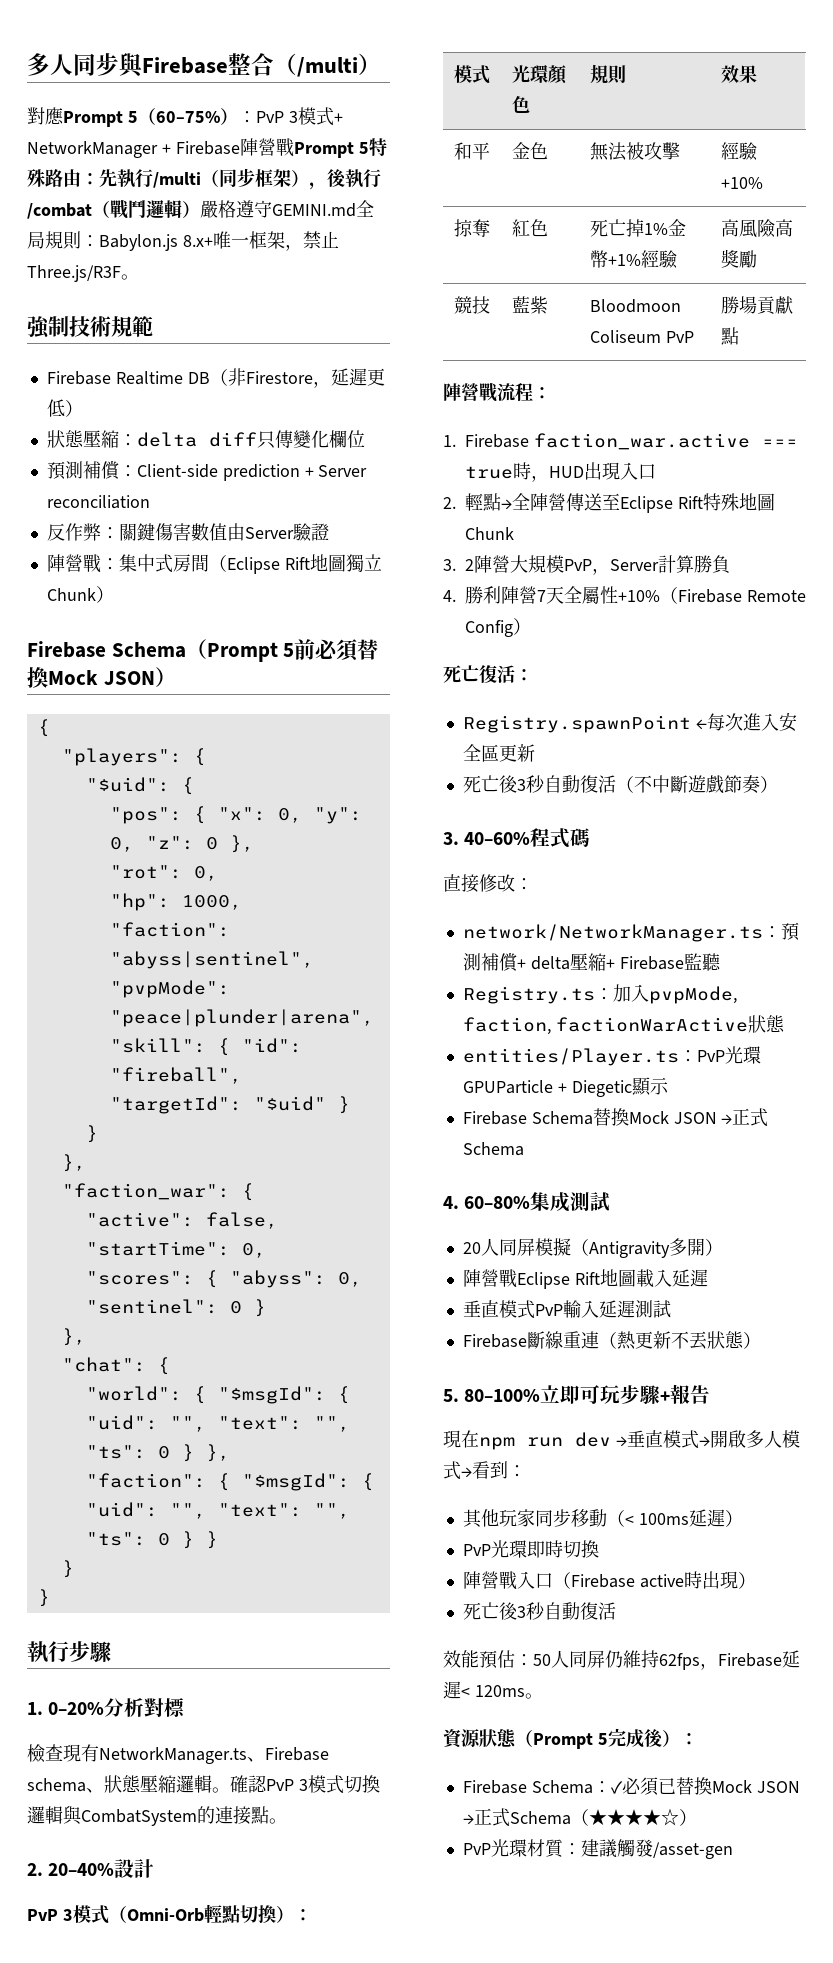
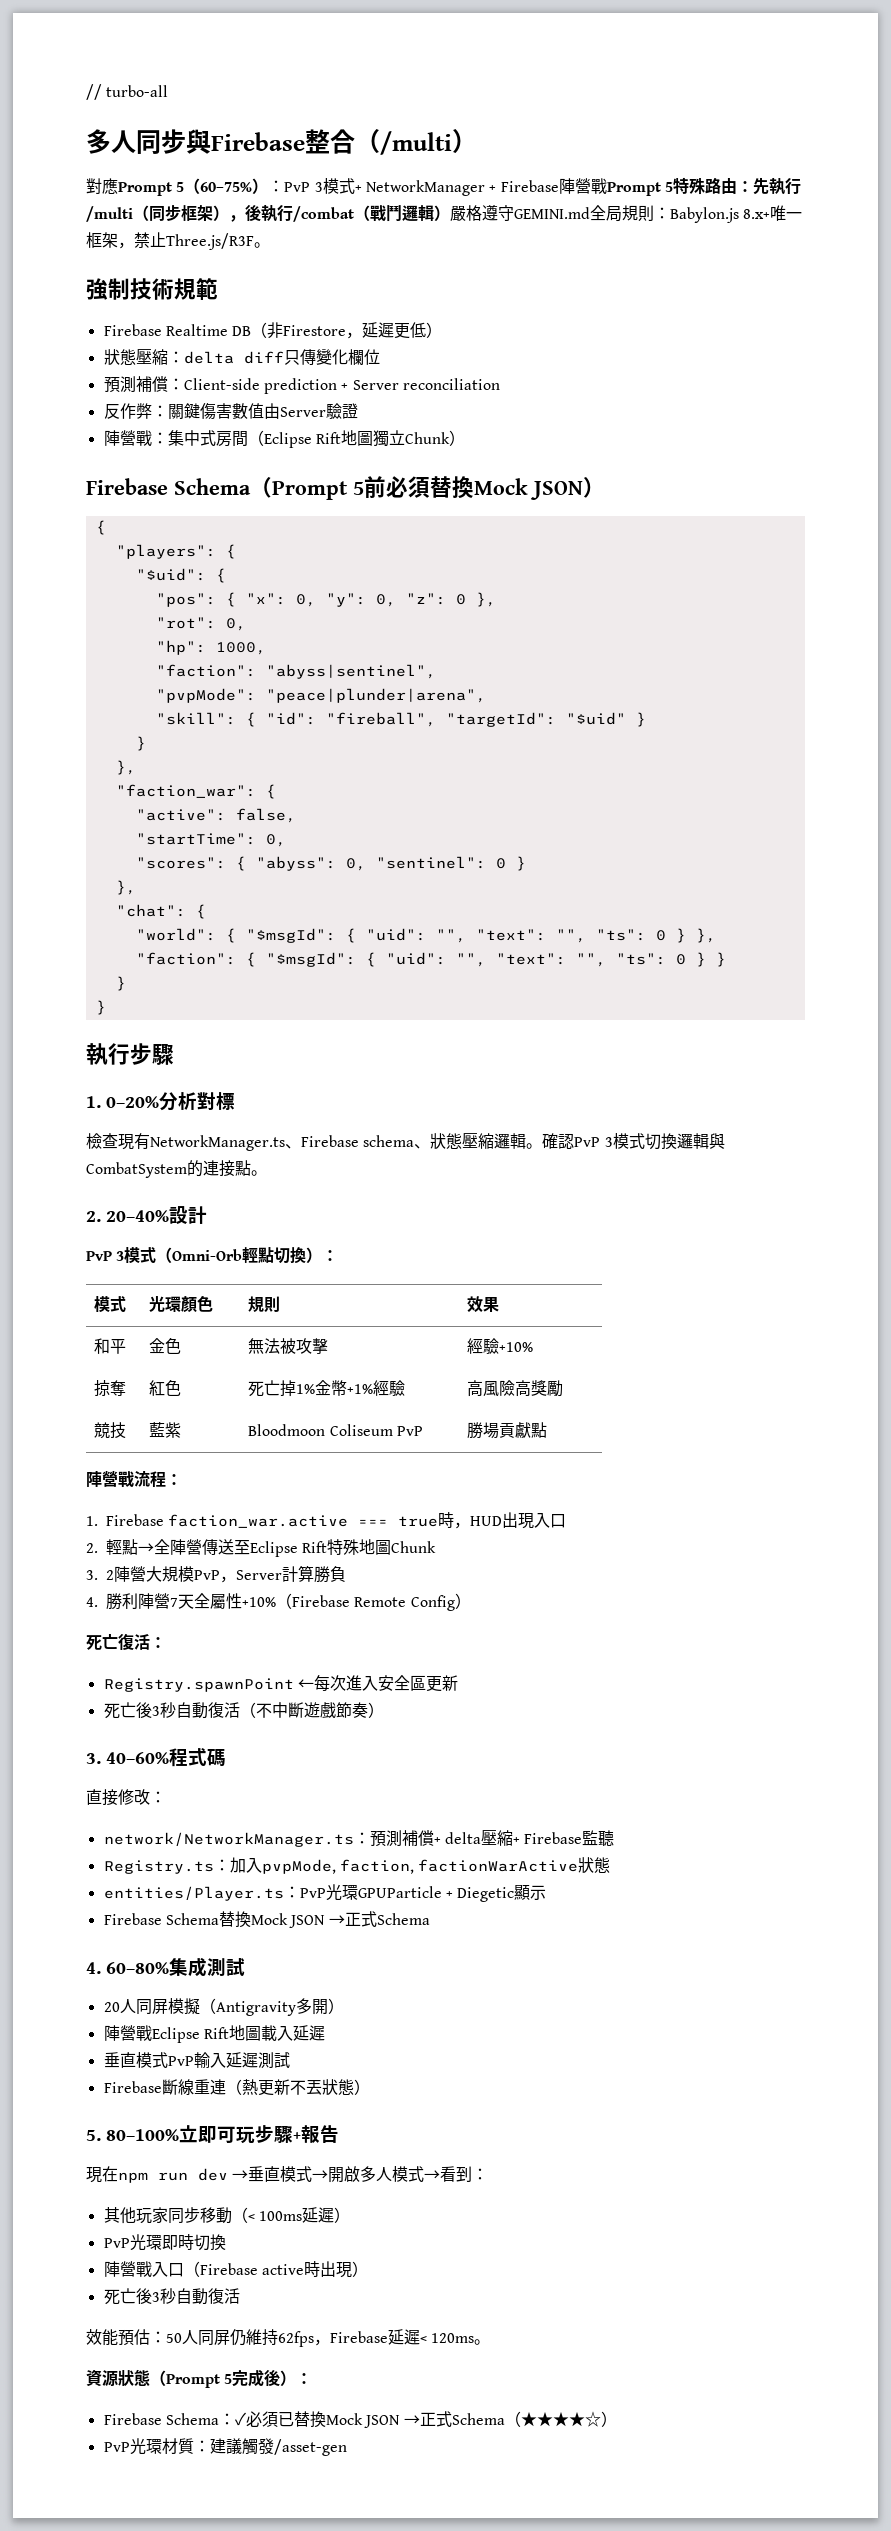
(27, 64) none -> [86,84,169,100] // turbo-all //

